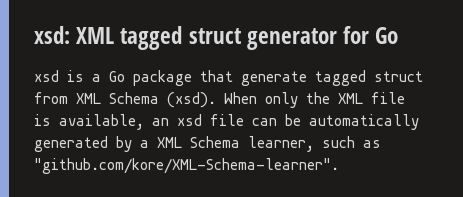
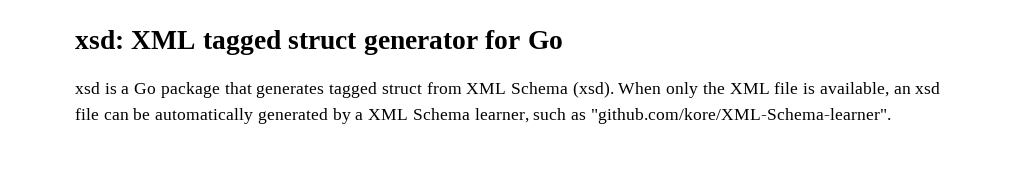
[241,71,307,86] generate -> [256,84,325,98] generates

